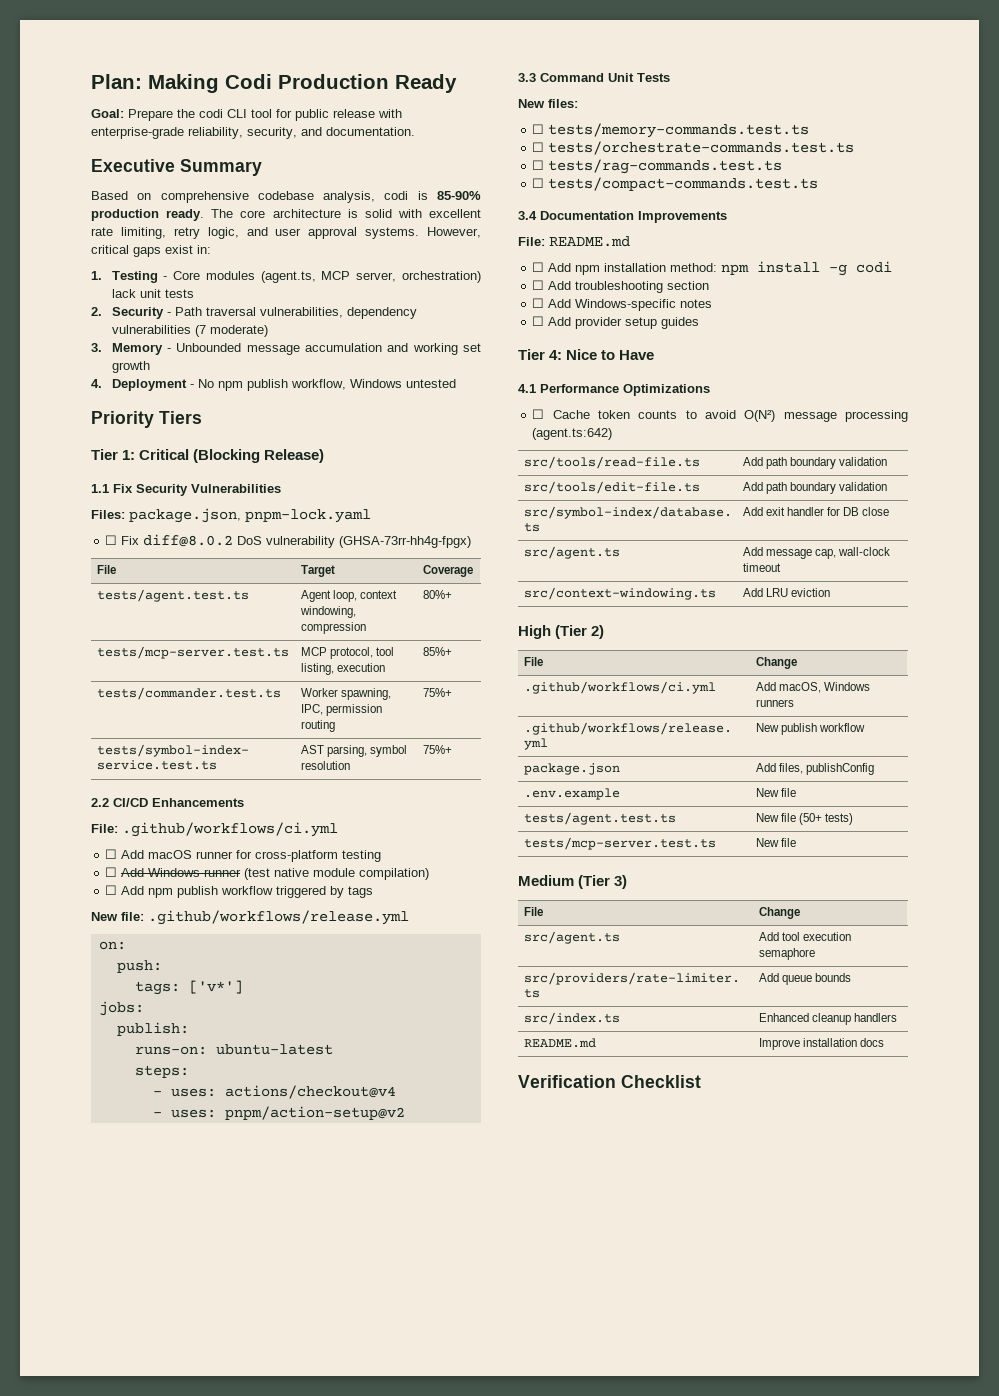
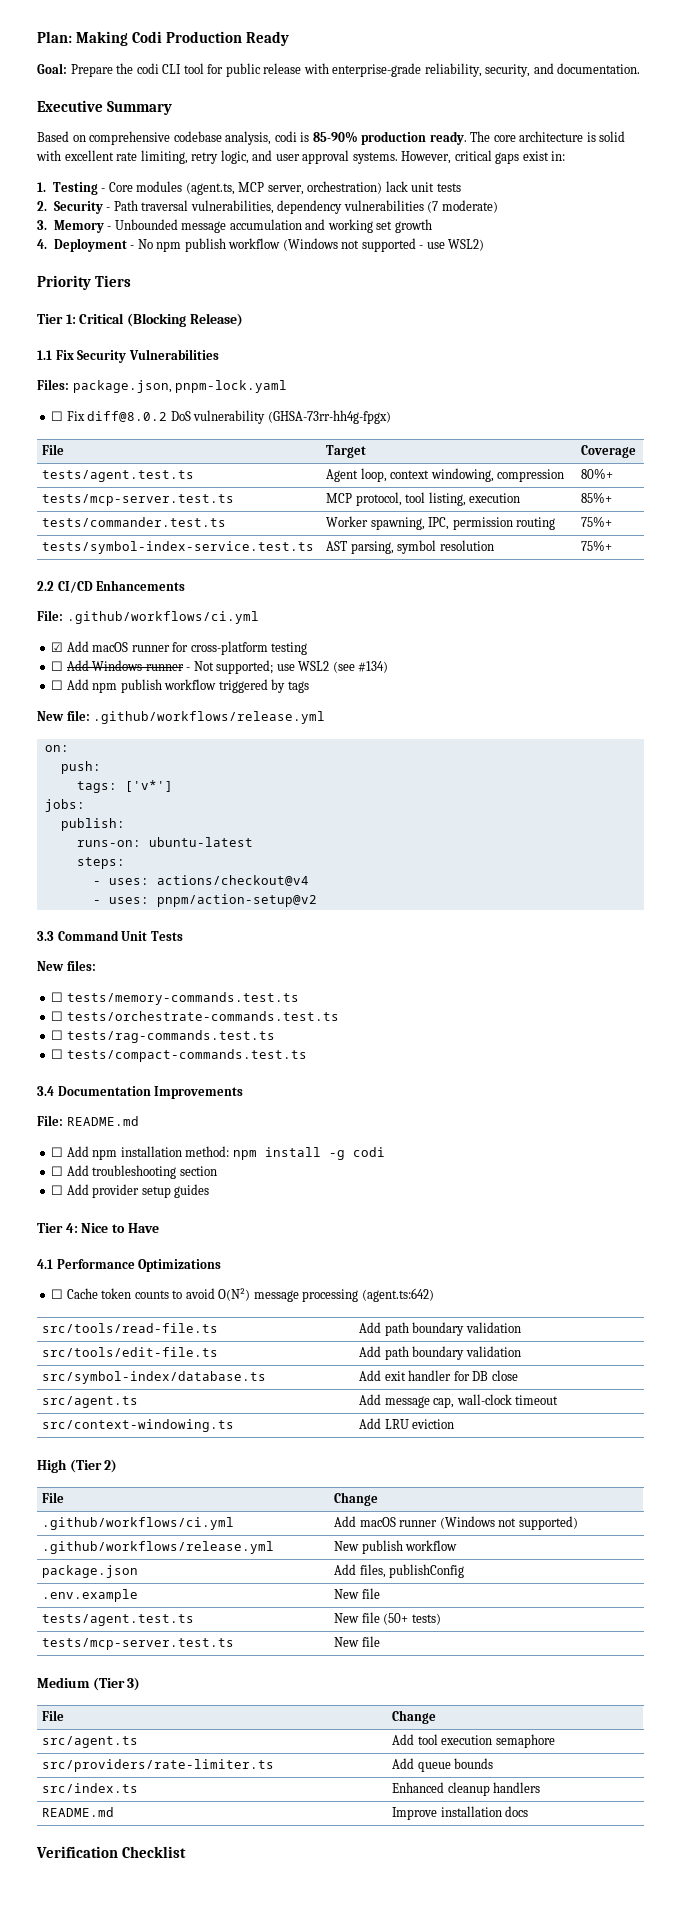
[290,379,456,390] workflow, Windows untested -> [228,238,485,252] workflow (Windows not supported - use WSL2)
[105,849,118,859] ☐ -> [51,642,64,652] ☑
[244,868,430,880] (test native module compilation) -> [186,660,389,674] - Not supported; use WSL2 (see #134)
[532,298,713,311] // ☐ Add Windows-specific notes -> (217, 1171) none
[778,682,870,693] [755,699,794,707] macOS, Windows runners -> [359,1516,578,1530] macOS runner (Windows not supported)

